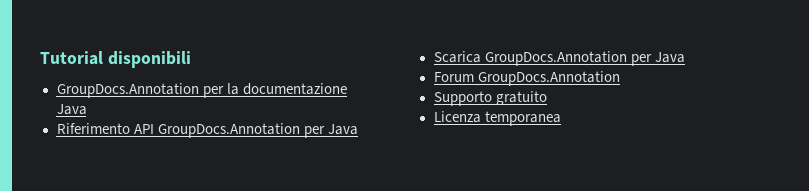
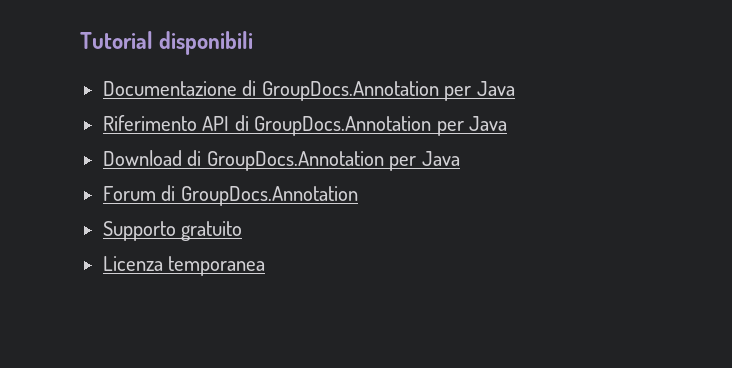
[56,83,347,98] GroupDocs.Annotation per la documentazione -> [102,80,472,101] Documentazione di GroupDocs.Annotation per
[157,123,358,138] [433,51,481,63] GroupDocs.Annotation per Java // Scarica -> [234,115,508,136] [102,150,202,166] di GroupDocs.Annotation per Java // Download di
(474, 77) none -> [161,185,176,201] di

